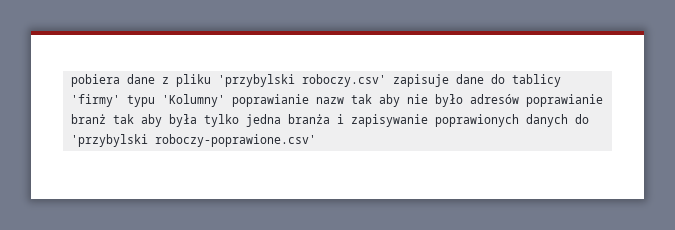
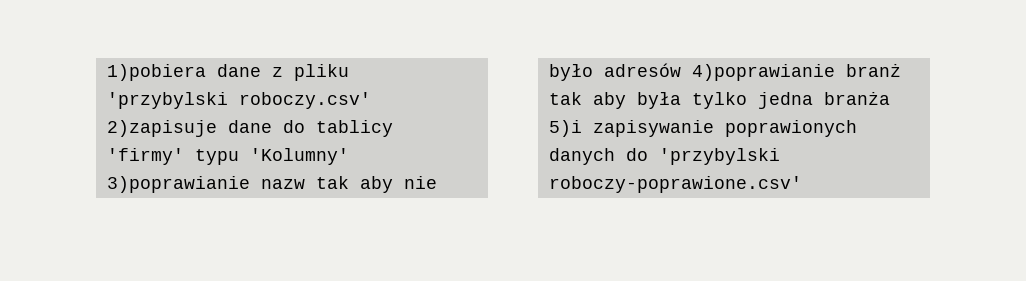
[70,74,120,87] pobiera -> [107,64,207,81] 1)pobiera
[392,74,449,87] zapisuje -> [107,120,218,137] 2)zapisuje
[231,94,309,107] poprawianie -> [107,176,251,193] 3)poprawianie
[525,94,603,107] poprawianie -> [692,64,836,81] 4)poprawianie
[336,114,344,124] i -> [549,120,583,137] 5)i

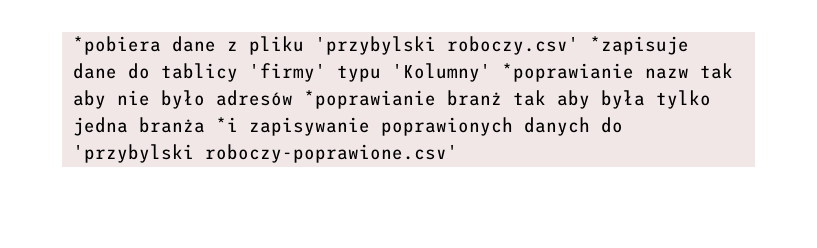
[107,64,207,81] 1)pobiera -> [73,36,162,55] *pobiera
[107,120,218,137] 2)zapisuje -> [590,36,690,55] *zapisuje
[107,176,251,193] 3)poprawianie -> [502,63,635,82] *poprawianie
[692,64,836,81] 4)poprawianie -> [304,90,437,109] *poprawianie
[549,120,583,137] 5)i -> [216,117,239,132] *i

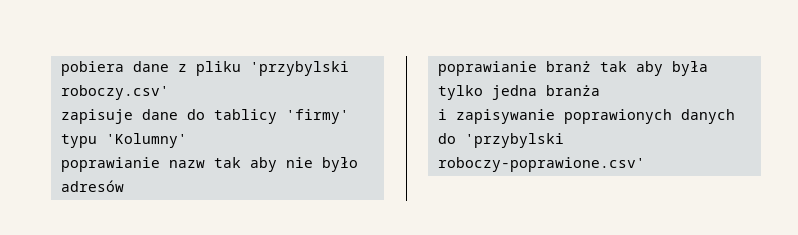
[73,36,162,55] *pobiera -> [60,61,124,76] pobiera
[590,36,690,55] *zapisuje -> [60,109,133,124] // zapisuje
[502,63,635,82] *poprawianie -> [60,157,160,172] // poprawianie
[304,90,437,109] *poprawianie -> [437,61,537,76] // poprawianie
[216,117,239,132] *i -> [437,109,447,120] // i

